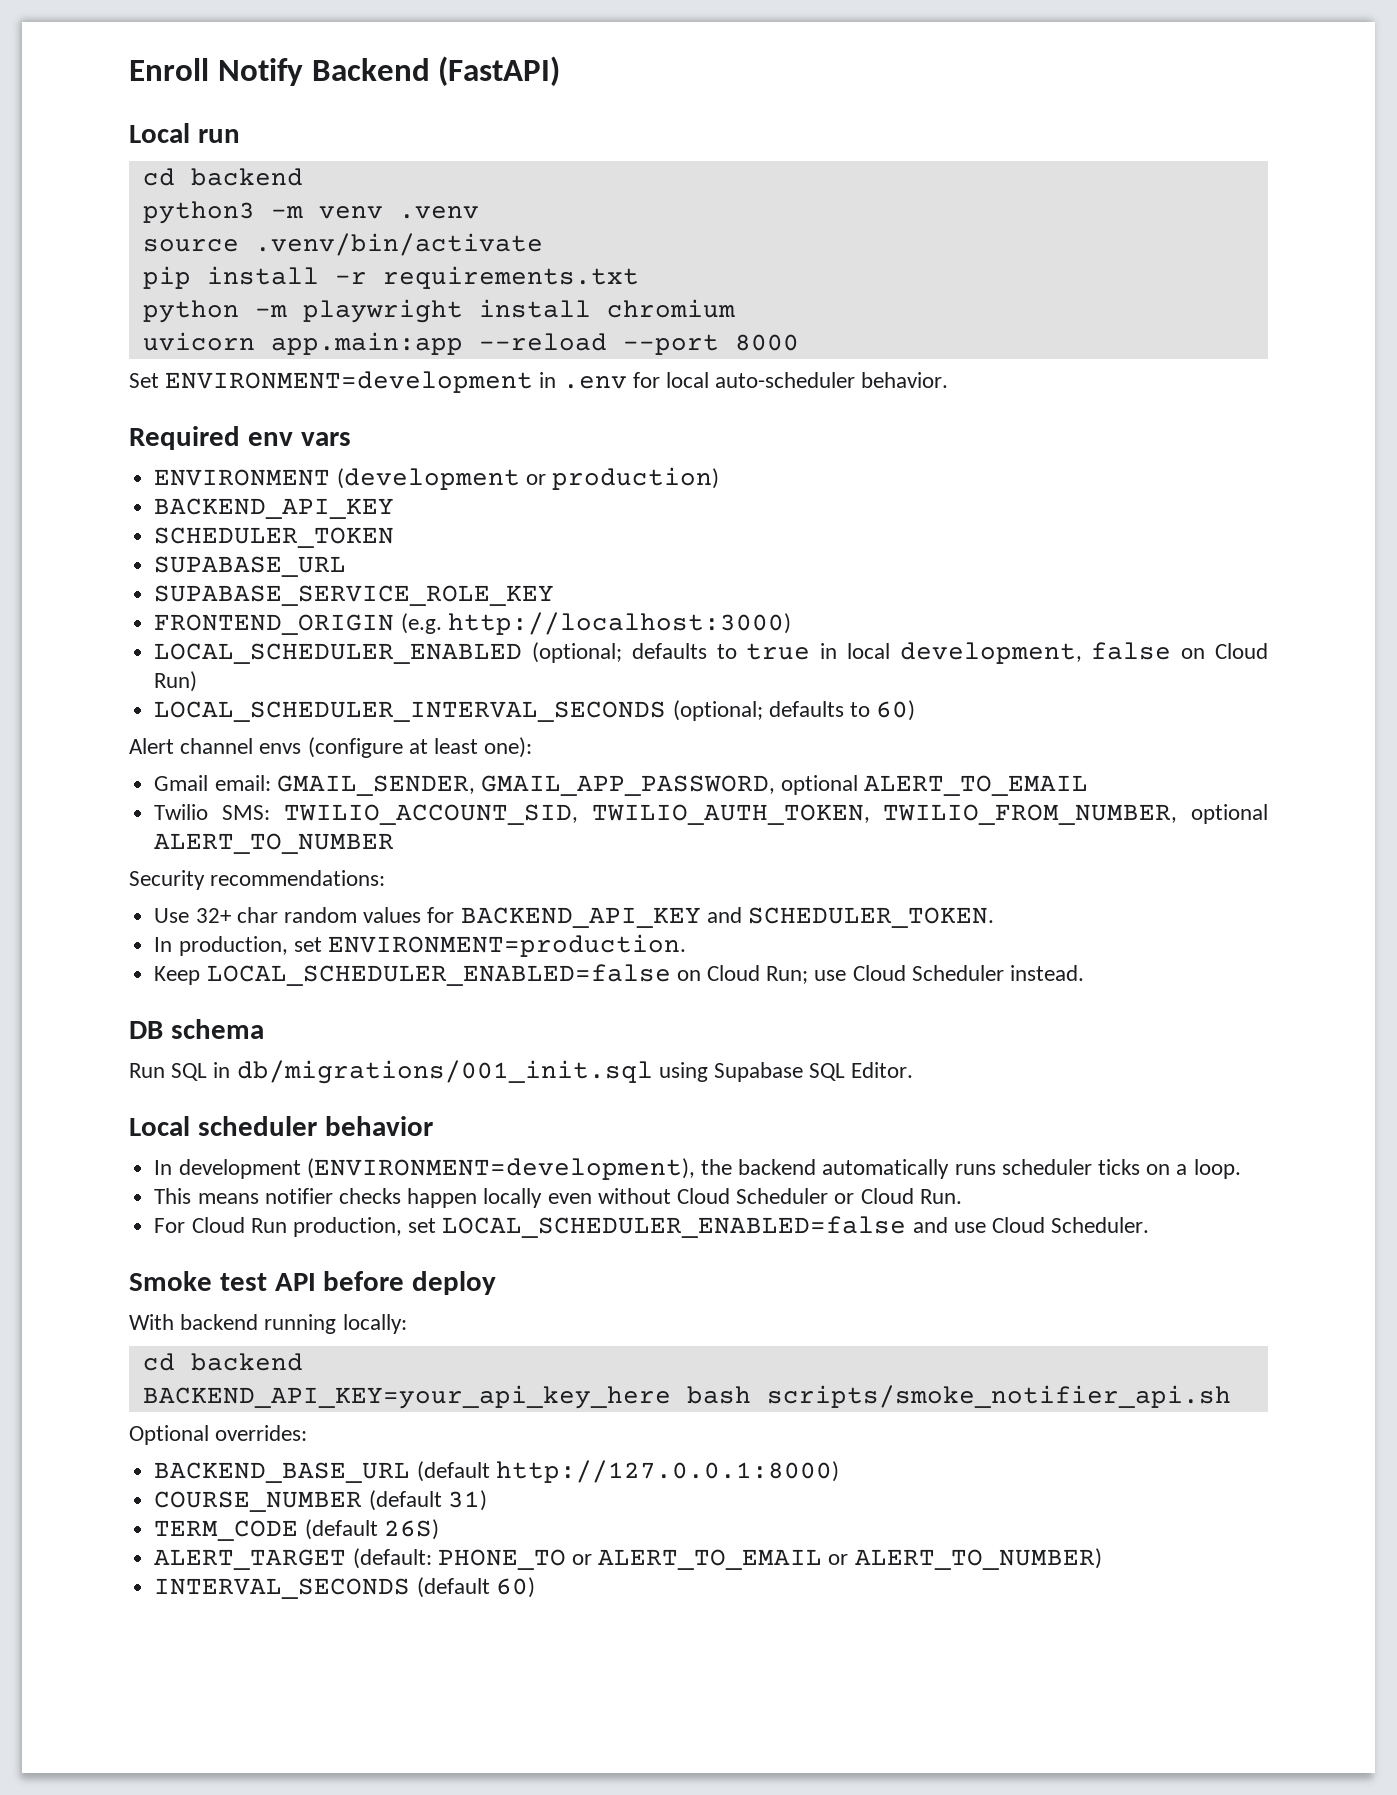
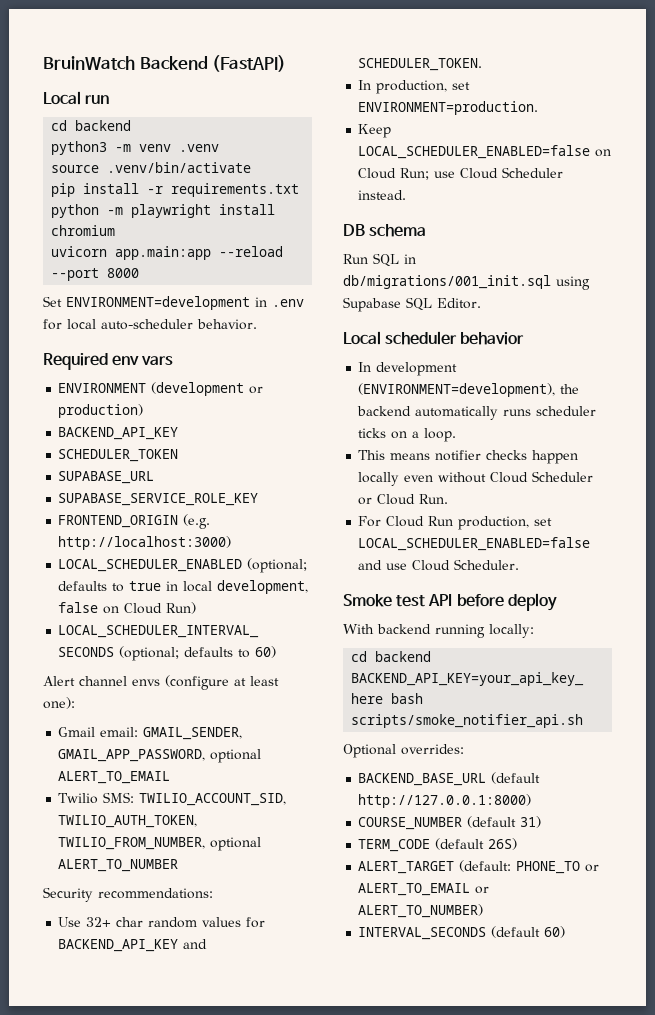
[129,58,303,86] Enroll Notify -> [43,56,135,70] BruinWatch

